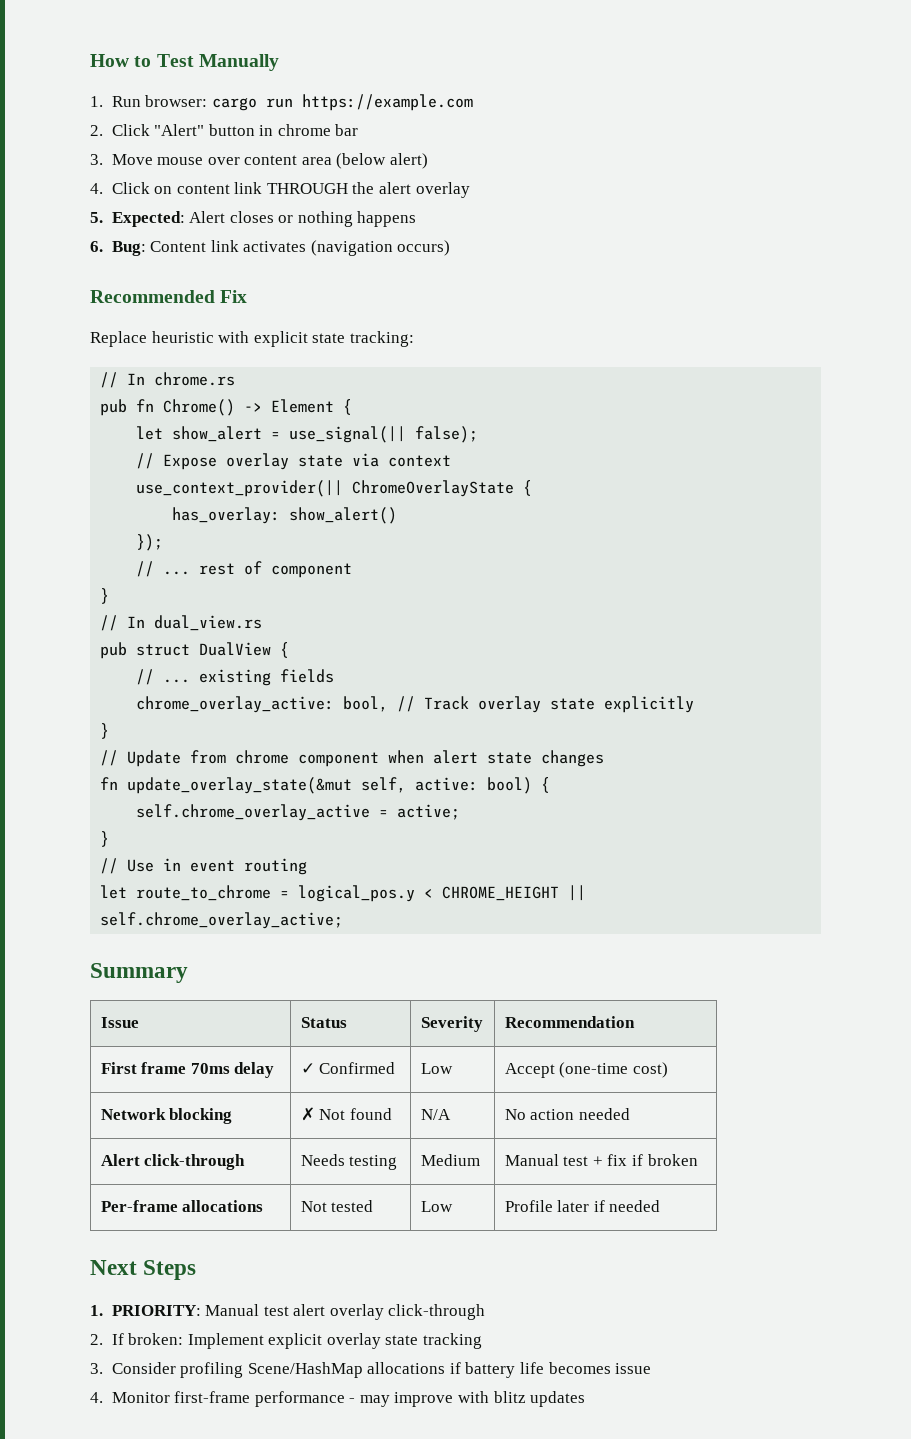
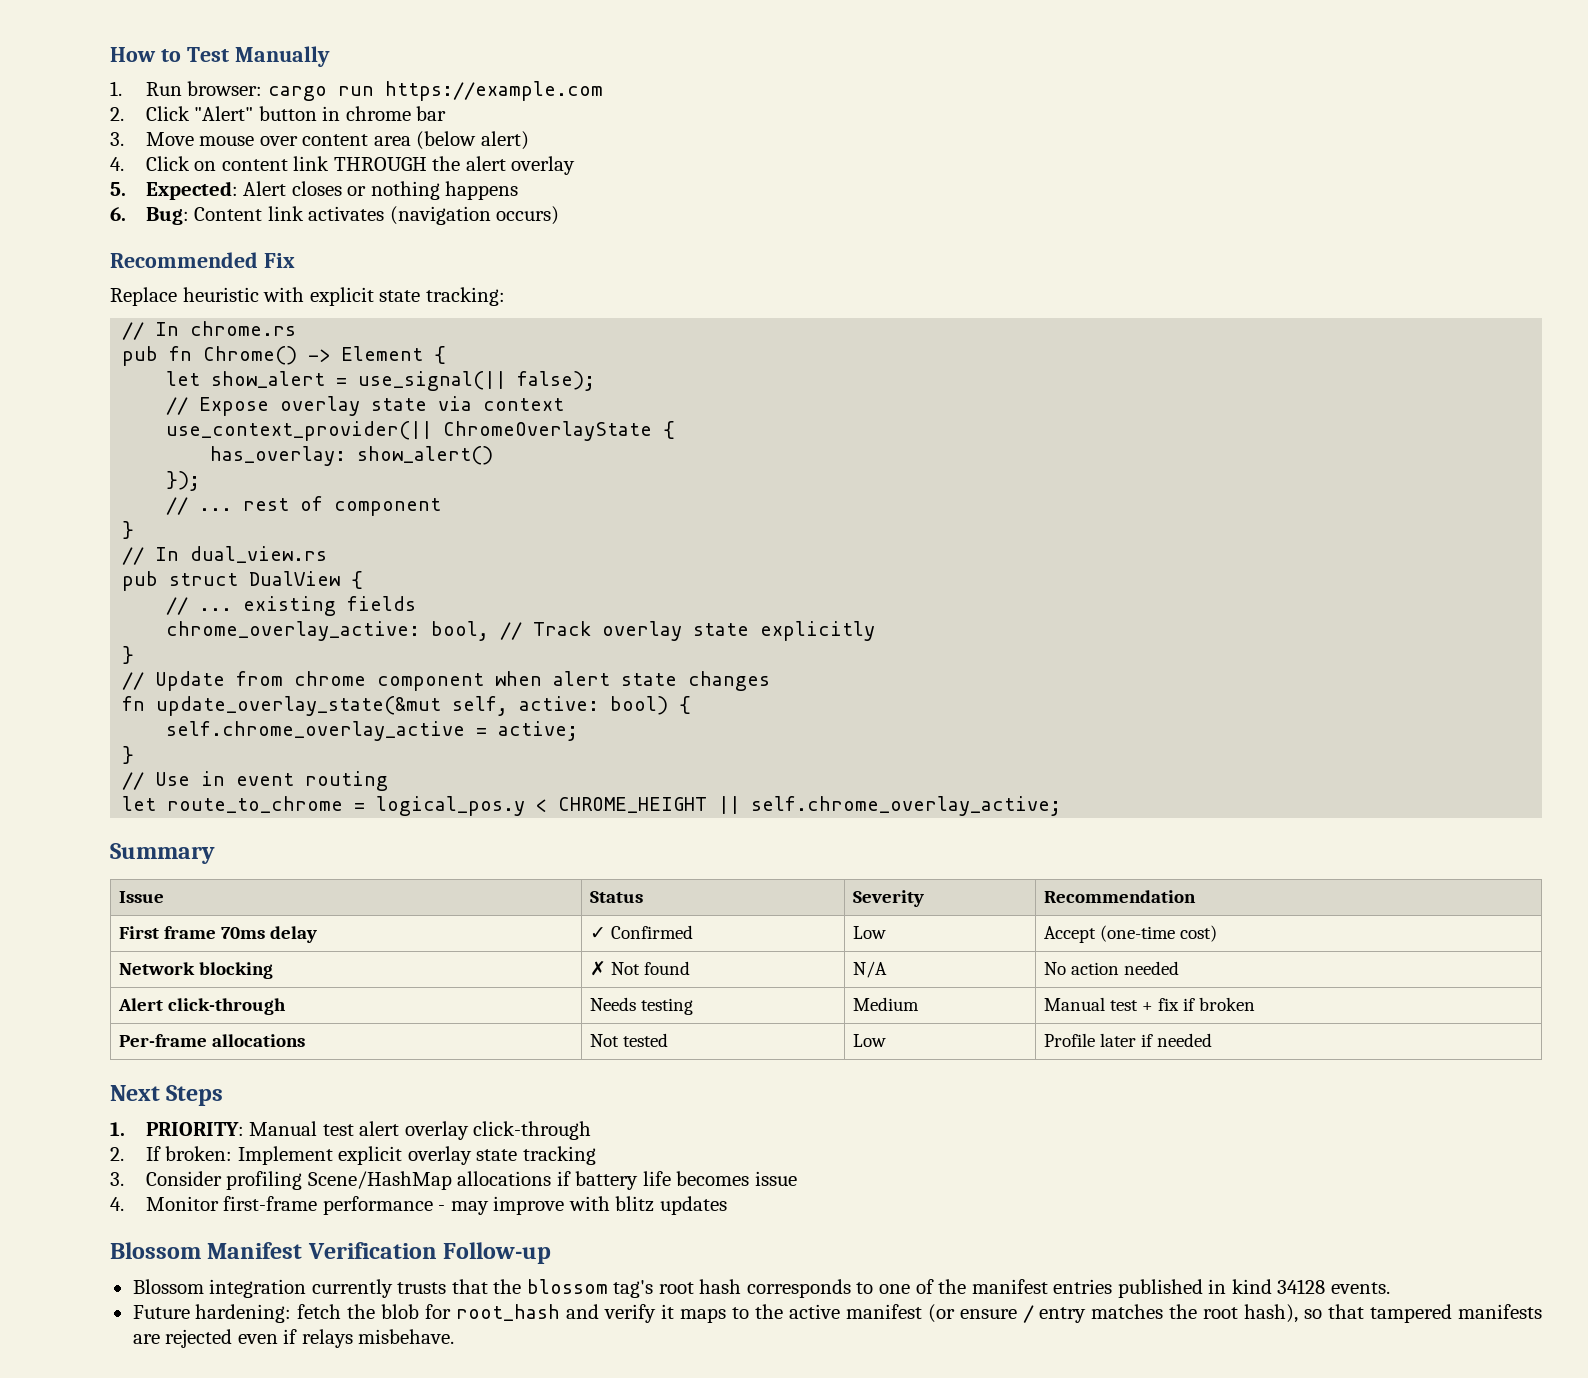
(586, 1399) none -> [110,1242,552,1264] [132,1279,1390,1298] [132,1304,1542,1323] [132,1329,455,1348] // Blossom Manifest Verification Follow-up // Blossom integration currently trusts that the blossom tag's root hash corresponds to one of the manifest entries published in kind 34128 events. // Future hardening: fetch the blob for root_hash and verify it maps to the active manifest (or ensure / entry matches the root hash), so that tampered manifests are rejected even if relays misbehave.

